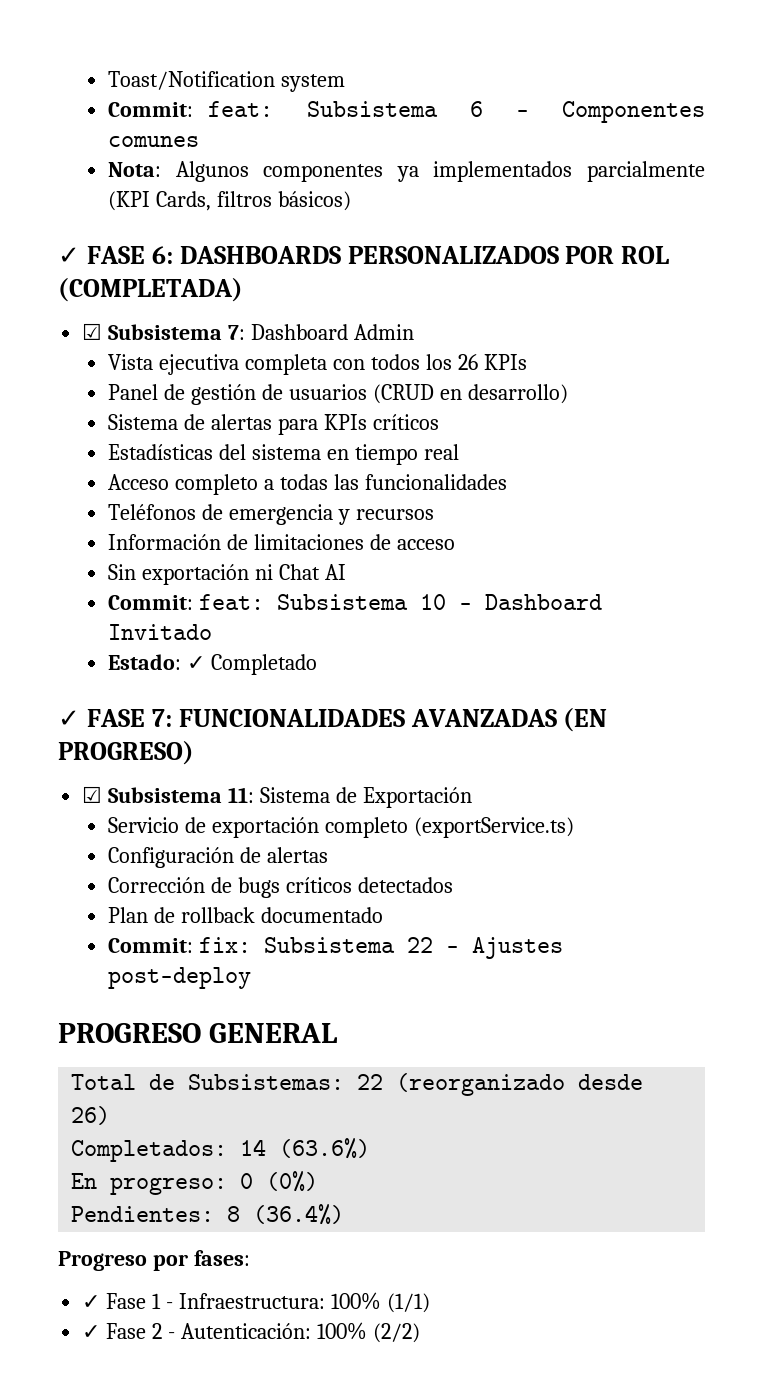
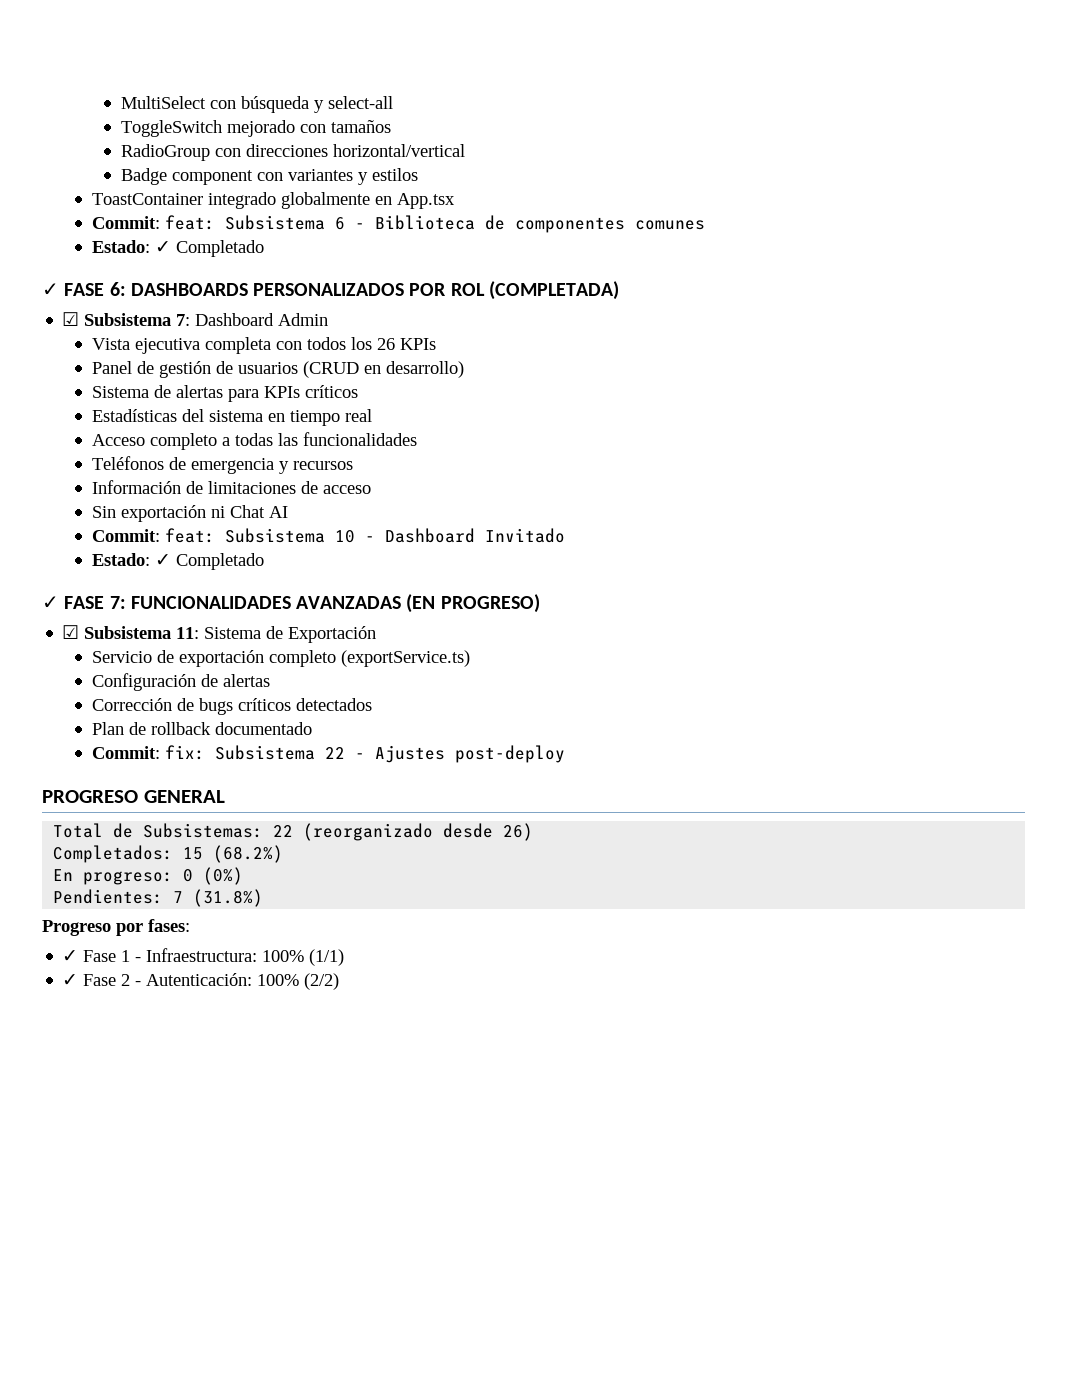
[108,71,346,92] Toast/Notification system -> [120,96,393,113] [120,120,391,137] [120,144,465,161] [120,168,418,185] [91,192,455,209] MultiSelect con búsqueda y select-all // ToggleSwitch mejorado con tamaños // RadioGroup con direcciones horizontal/vertical // Badge component con variantes y estilos // ToastContainer integrado globalmente en App.tsx
[562,101,705,123] [108,136,200,147] [108,161,705,182] [108,191,352,211] Componentes comunes // Nota: Algunos componentes ya implementados parcialmente (KPI Cards, filtros básicos) -> [374,215,705,233] [91,240,264,257] Biblioteca de componentes comunes // Estado: ✓ Completado
[240,1138,371,1159] 14 (63.6%) -> [183,845,284,863] 15 (68.2%)
[227,1204,345,1225] 8 (36.4%) -> [173,889,264,907] 7 (31.8%)

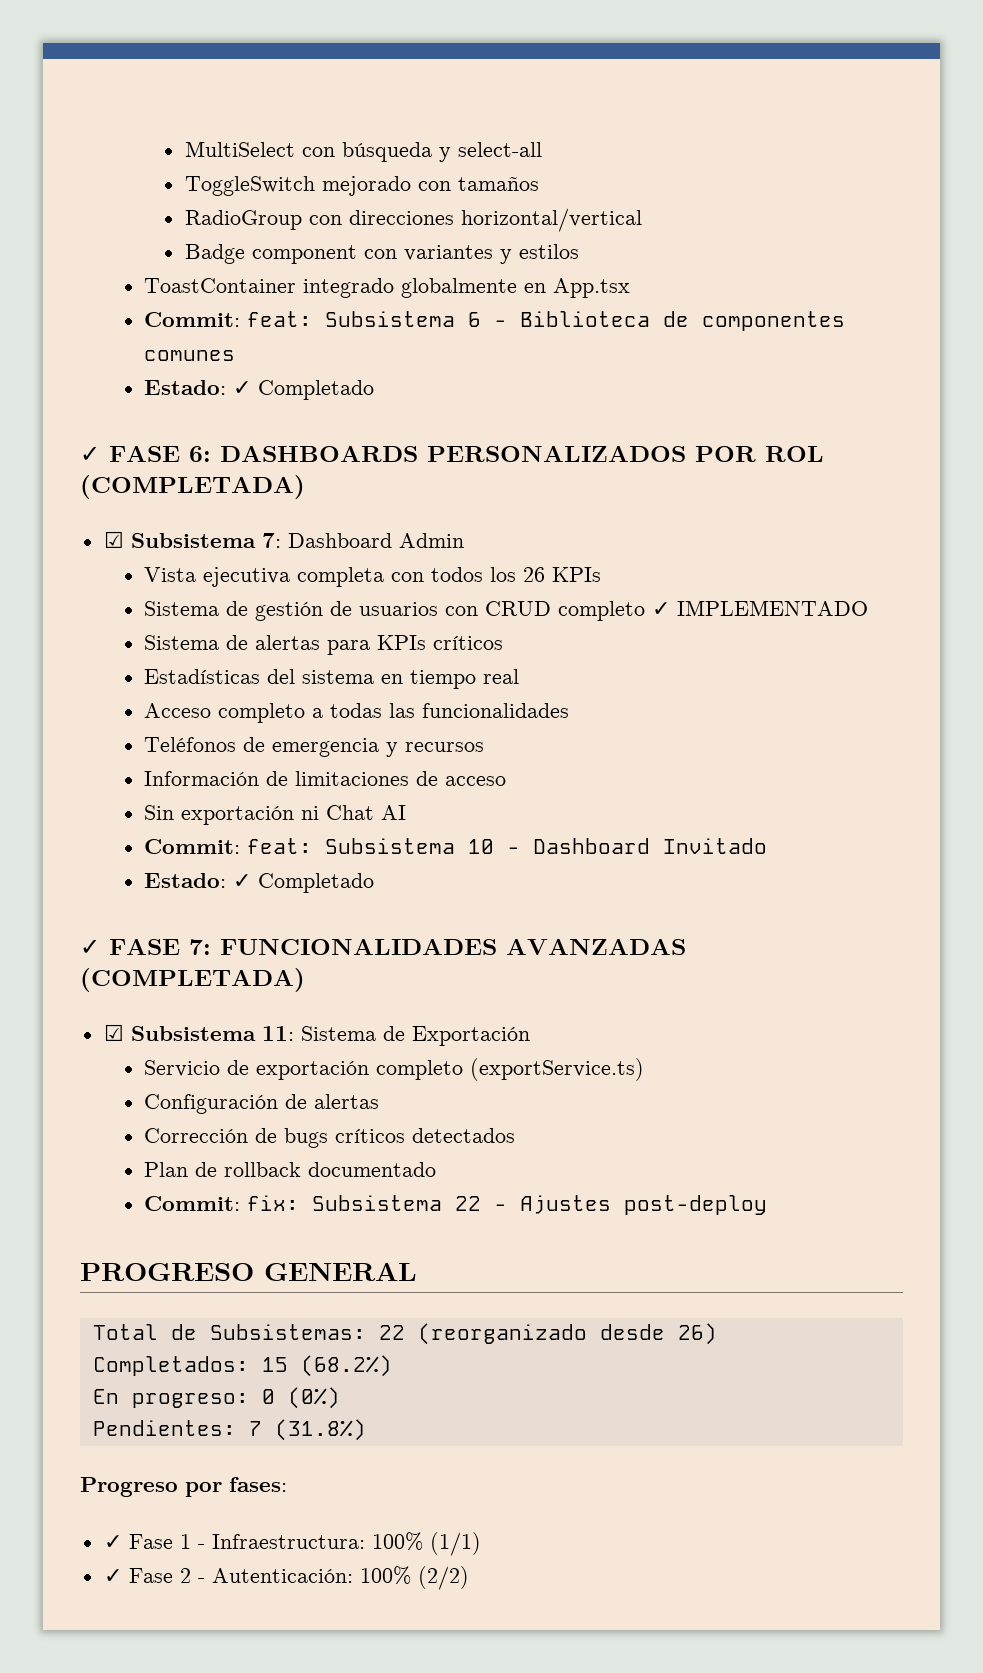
[91,361,132,374] Panel -> [144,601,220,616] Sistema
[302,361,464,378] (CRUD en desarrollo) -> [445,600,869,621] con CRUD completo ✓ IMPLEMENTADO
[406,594,540,613] (EN PROGRESO) -> [80,968,305,992] (COMPLETADA)

